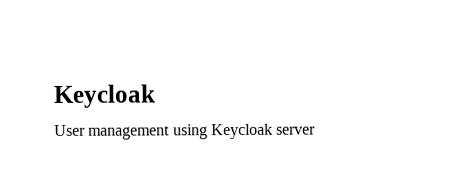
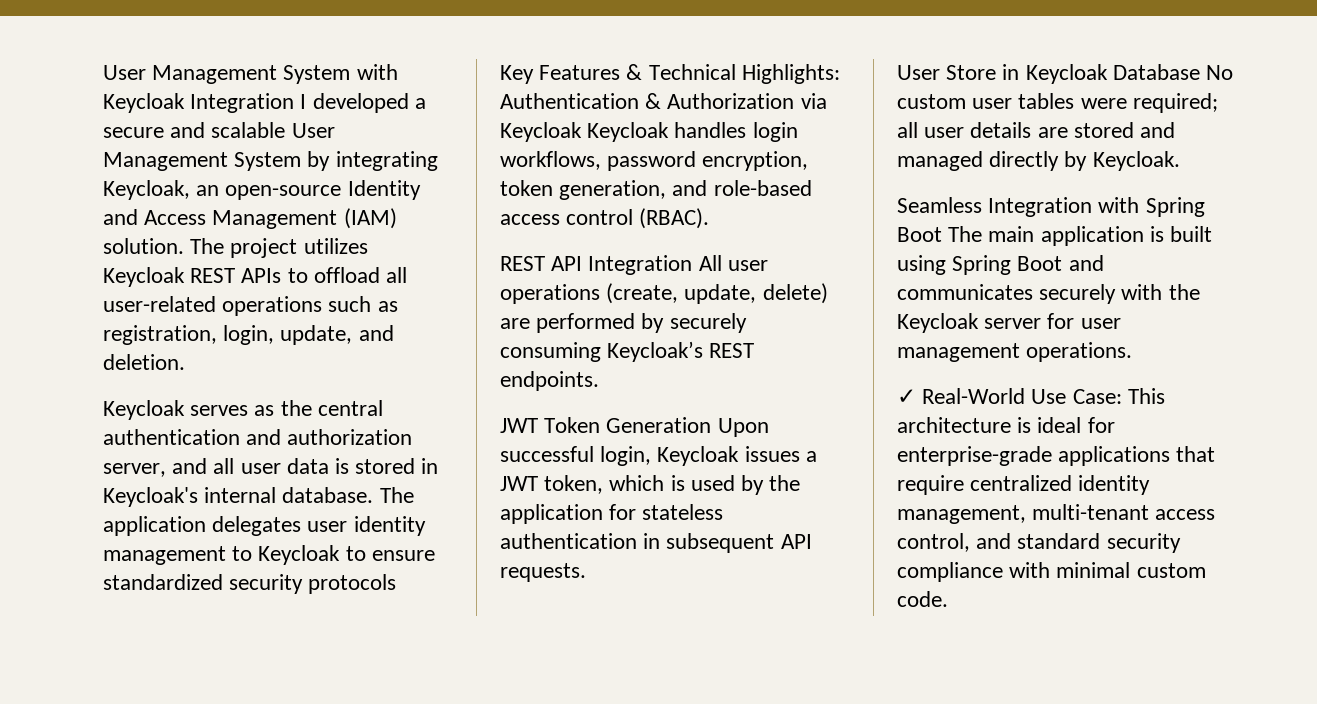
[53,84,156,108] [54,123,317,140] Keycloak // User management using Keycloak server -> [103,64,398,84] [103,93,426,113] [103,122,335,138] [103,151,438,171] [103,180,421,200] [103,208,397,229] [103,238,368,258] [103,267,408,287] [103,296,398,316] [103,325,394,345] [103,354,185,370] [103,400,383,420] [103,429,413,445] [103,458,439,477] [103,487,414,507] [103,516,426,536] [103,545,435,565] [103,574,397,594] [500,64,840,84] [500,93,827,109] [500,122,798,142] [500,151,809,171] [500,180,812,200] [500,208,710,229] [500,255,768,275] [500,283,828,304] [500,313,747,333] [500,341,755,362] [500,371,599,391] [500,417,769,437] [500,446,817,466] [500,475,801,495] [500,504,724,524] [500,533,812,553] [500,563,586,582] [897,64,1234,84] [897,93,1218,113] [897,122,1176,138] [897,151,1180,171] [897,197,1205,217] [897,226,1213,246] [897,255,1104,275] [897,284,1200,304] [897,313,1121,333] [897,342,1133,362] [897,388,1165,404] [897,417,1115,433] [897,446,1216,466] [897,475,1151,495] [897,504,1216,524] [897,533,1181,553] [897,562,1206,582] [897,591,948,607] User Management System with Keycloak Integration I developed a secure and scalable User Management System by integrating Keycloak, an open-source Identity and Access Management (IAM) solution. The project utilizes Keycloak REST APIs to offload all user-related operations such as registration, login, update, and deletion. // Keycloak serves as the central authentication and authorization server, and all user data is stored in Keycloak's internal database. The application delegates user identity management to Keycloak to ensure standardized security protocols // Key Features & Technical Highlights: Authentication & Authorization via Keycloak Keycloak handles login workflows, password encryption, token generation, and role-based access control (RBAC). // REST API Integration All user operations (create, update, delete) are performed by securely consuming Keycloak’s REST endpoints. // JWT Token Generation Upon successful login, Keycloak issues a JWT token, which is used by the application for stateless authentication in subsequent API requests. // User Store in Keycloak Database No custom user tables were required; all user details are stored and managed directly by Keycloak. // Seamless Integration with Spring Boot The main application is built using Spring Boot and communicates securely with the Keycloak server for user management operations. // ✓ Real-World Use Case: This architecture is ideal for enterprise-grade applications that require centralized identity management, multi-tenant access control, and standard security compliance with minimal custom code.

